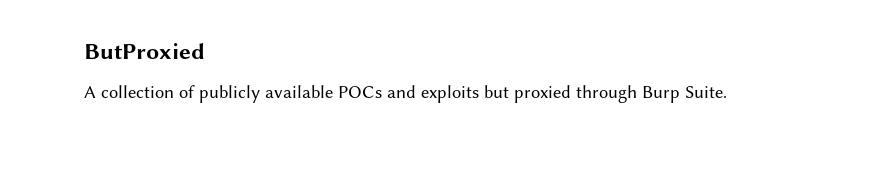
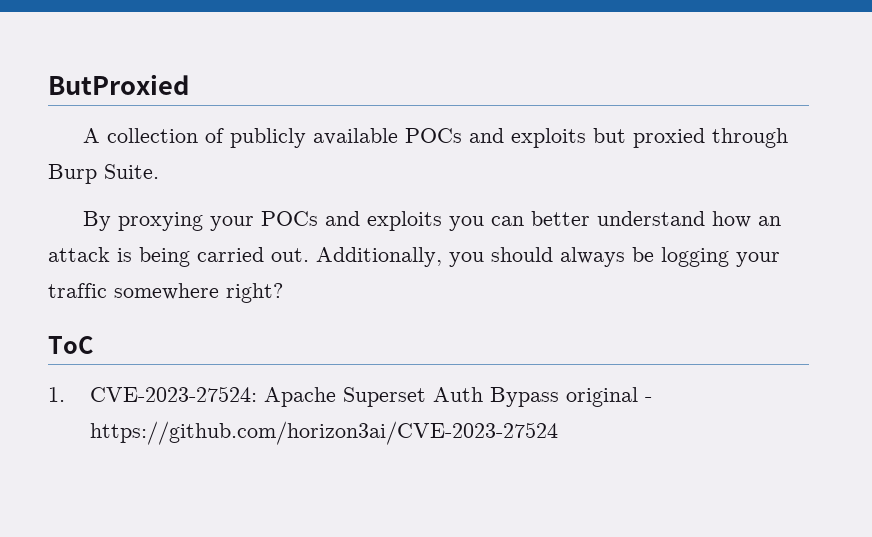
(727, 92) none -> [82,211,781,231] [48,247,780,267] [48,283,283,303] [48,336,93,354] [48,386,653,407] [90,421,559,445] // By proxying your POCs and exploits you can better understand how an attack is being carried out. Additionally, you should always be logging your traffic somewhere right? // ToC // 1. CVE-2023-27524: Apache Superset Auth Bypass original - https://github.com/horizon3ai/CVE-2023-27524

